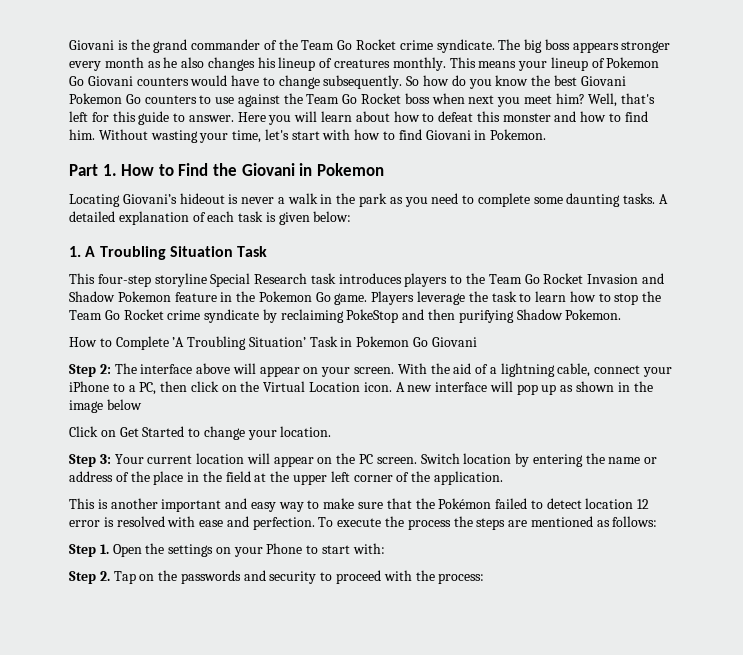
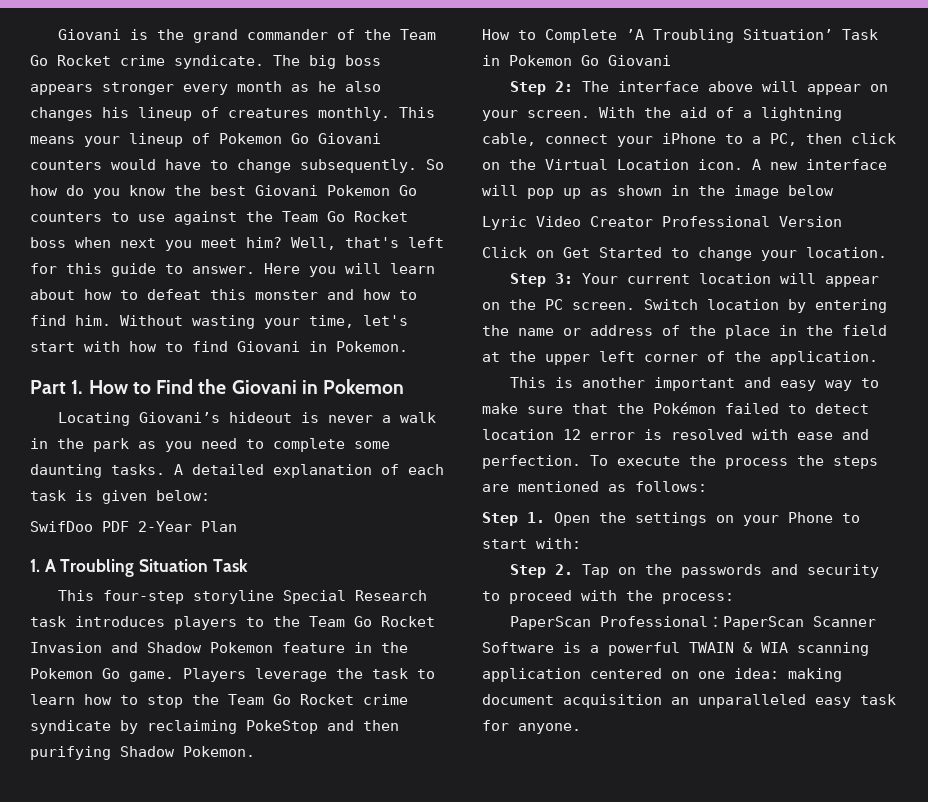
(352, 216) none -> [30,521,237,532] // SwifDoo PDF 2-Year Plan
(142, 404) none -> [482,216,842,230] // Lyric Video Creator Professional Version
(485, 578) none -> [510,616,877,630] [482,642,869,656] [482,668,842,682] [482,694,896,708] [482,720,581,734] // PaperScan Professional：PaperScan Scanner Software is a powerful TWAIN & WIA scanning application centered on one idea: making document acquisition an unparalleled easy task for anyone.

